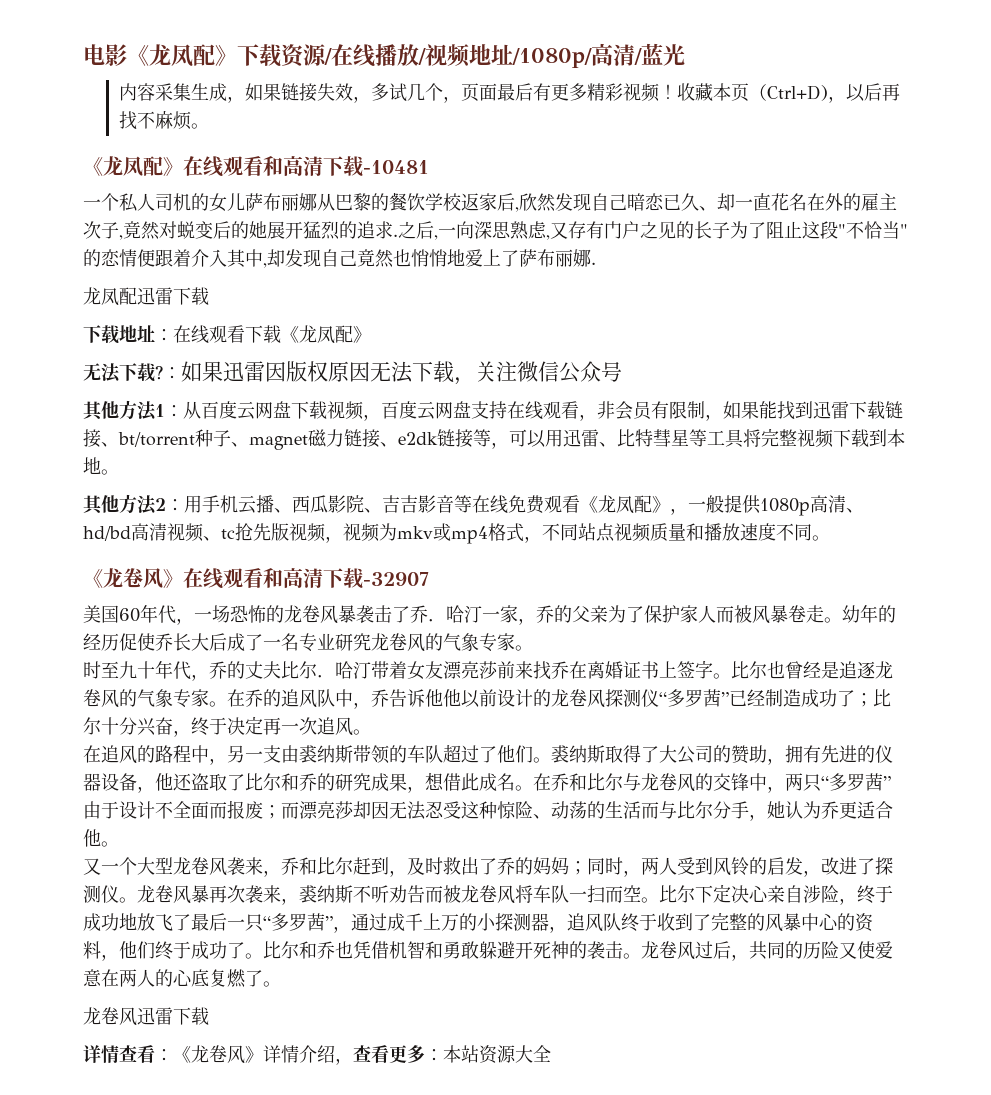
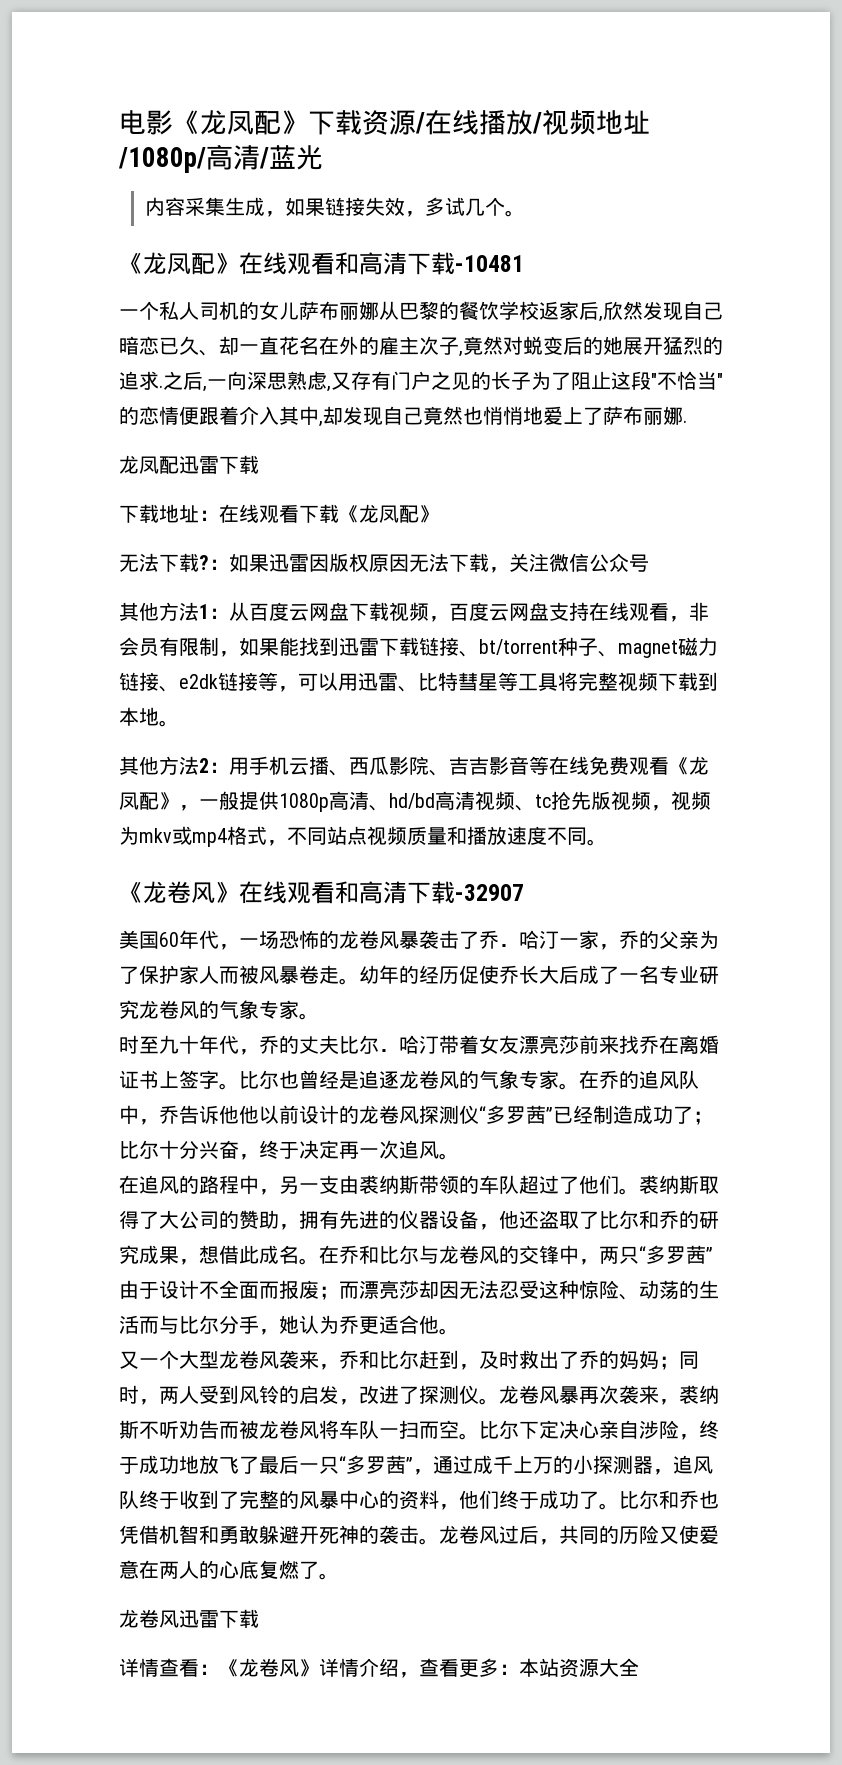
[442,83,900,103] [118,110,191,130] ，页面最后有更多精彩视频！收藏本页（Ctrl+D)，以后再找不麻烦 -> (505, 206) none

